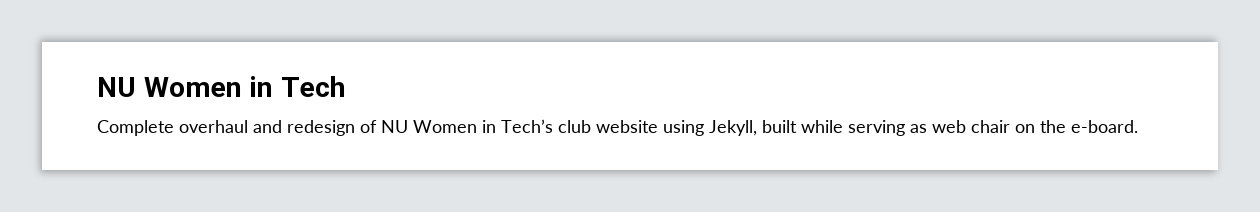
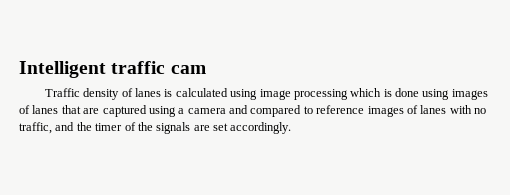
[97,76,347,97] [97,119,1138,136] NU Women in Tech // Complete overhaul and redesign of NU Women in Tech’s club website using Jekyll, built while serving as web chair on the e-board. -> [19,61,206,78] [44,88,488,100] [19,105,486,117] [19,122,292,134] Intelligent traffic cam // Traffic density of lanes is calculated using image processing which is done using images of lanes that are captured using a camera and compared to reference images of lanes with no traffic, and the timer of the signals are set accordingly.

